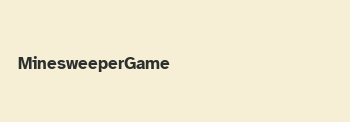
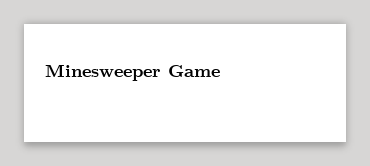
[18,56,170,72] MinesweeperGame -> [45,64,220,81] Minesweeper Game

